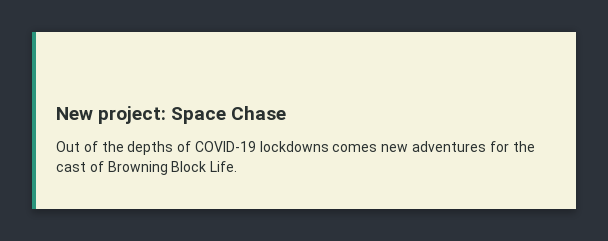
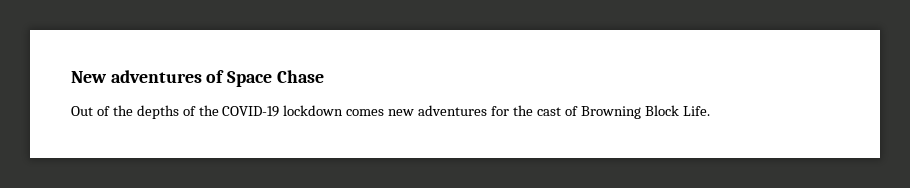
[98,106,167,124] project: -> [110,70,225,83] adventures of
[194,141,329,152] COVID-19 lockdowns -> [198,105,344,117] the COVID-19 lockdown

